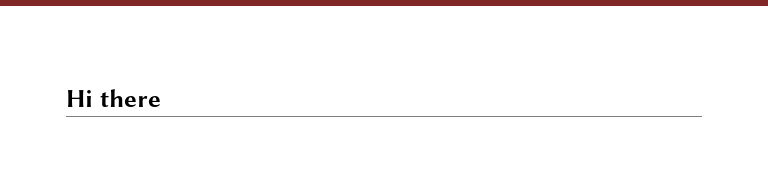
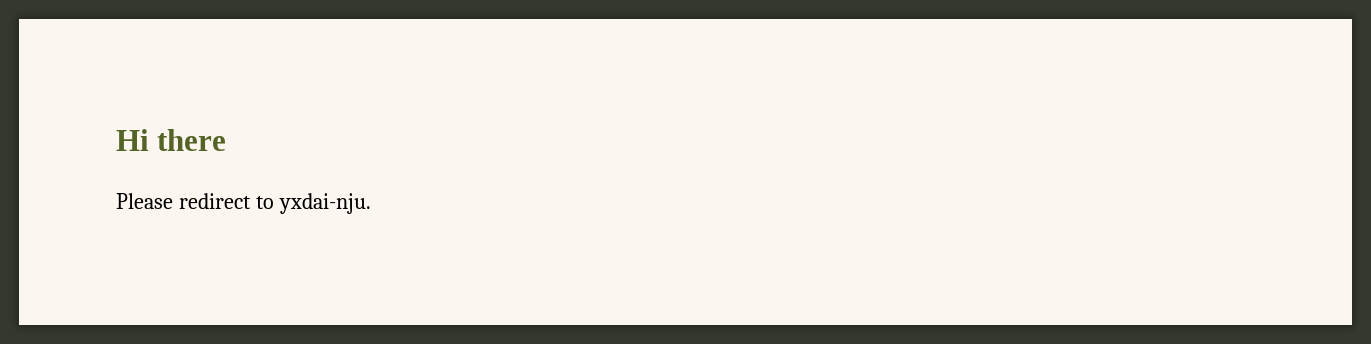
(161, 98) none -> [116,193,371,214] // Please redirect to yxdai-nju.

